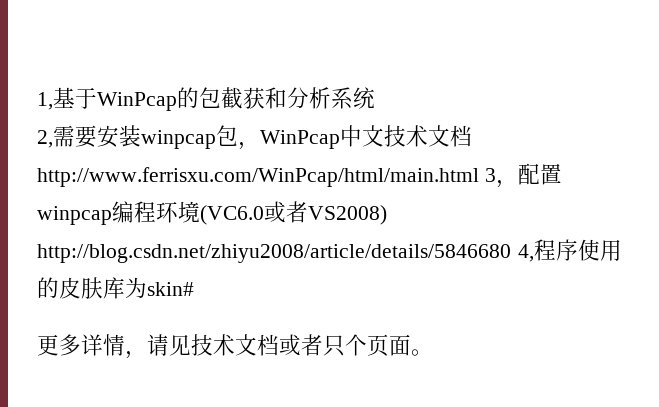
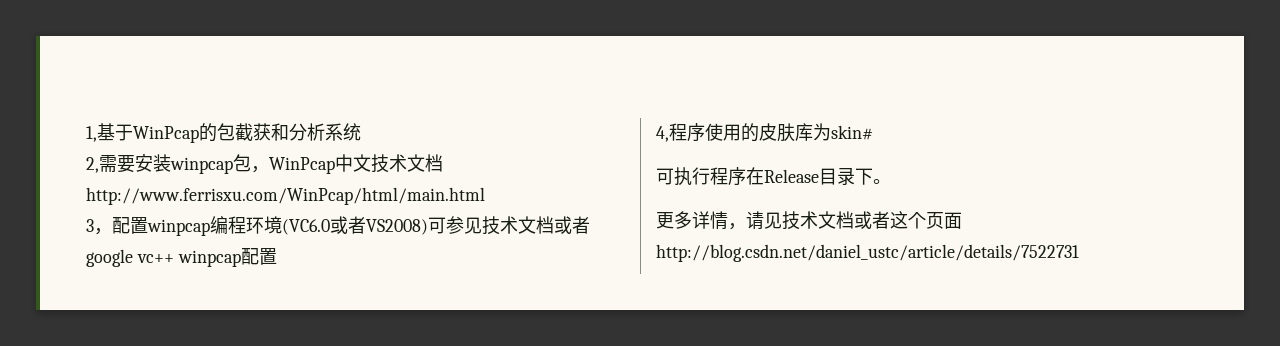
(479, 177) none -> (485, 196) //
[37,244,511,263] http://blog.csdn.net/zhiyu2008/article/details/5846680 -> [428,216,590,235] [86,248,277,267] 可参见技术文档或者google vc++ winpcap配置 //
(194, 289) none -> [656,167,891,186] // 可执行程序在Release目录下。
[323,334,433,357] 只个页面。 -> [890,211,962,229] [656,244,1079,262] 这个页面http://blog.csdn.net/daniel_ustc/article/details/7522731

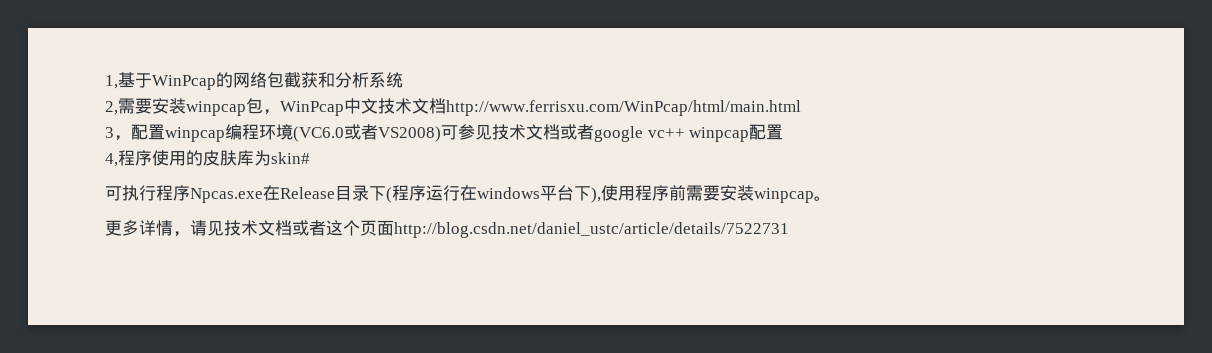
(217, 132) none -> [233,72,267,88] 网络
(746, 176) none -> [190,188,263,203] Npcas.exe
(873, 176) none -> [386,185,814,203] (程序运行在windows平台下),使用程序前需要安装winpcap

